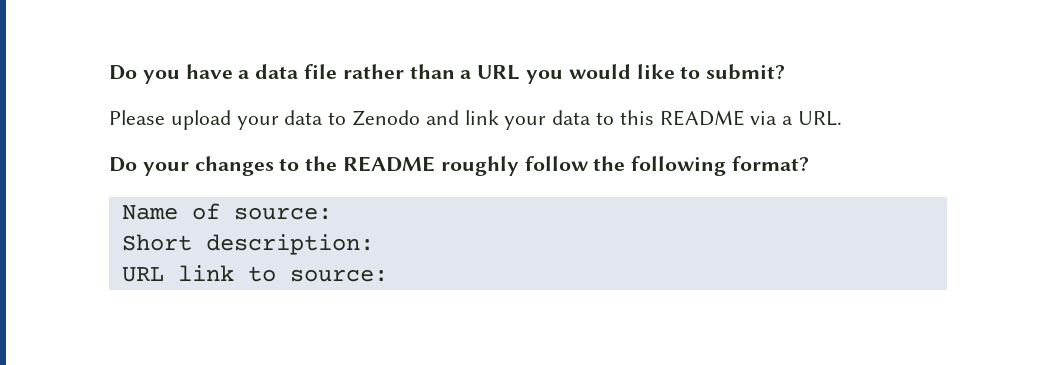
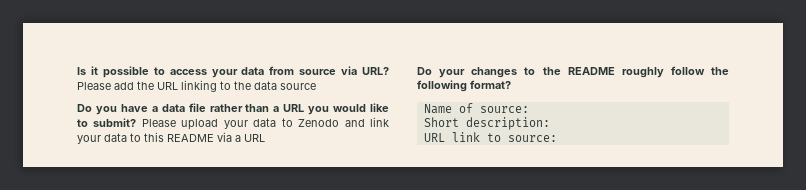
(109, 72) none -> [77,66,389,78] [77,80,316,92] Is it possible to access your data from source via URL? Please add the URL linking to the data source //
(786, 72) // -> (137, 122) none
[798,111,843,126] URL. -> [244,134,265,142] URL

